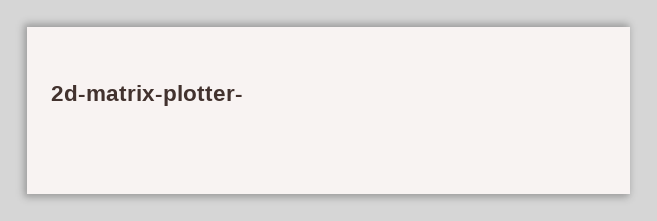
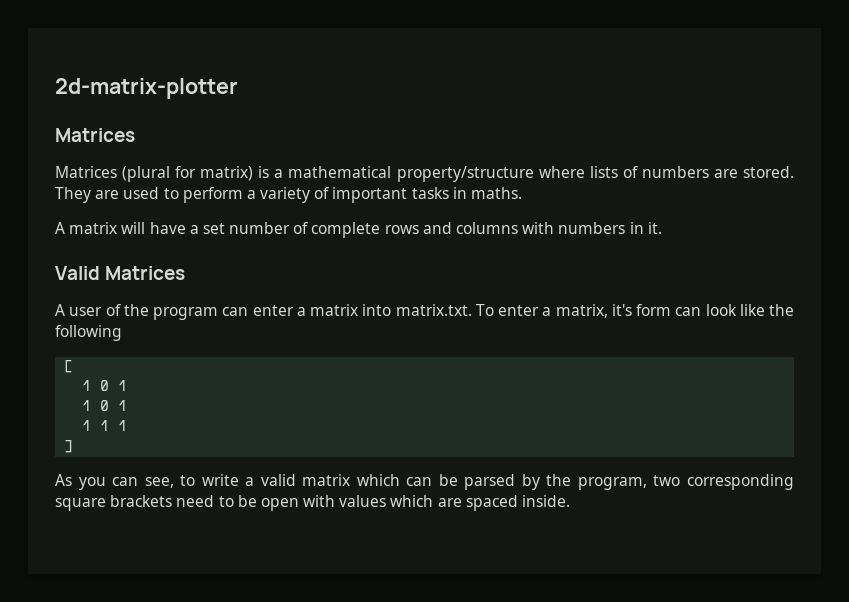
[51,85,243,106] 2d-matrix-plotter- -> [55,78,238,99] [55,128,135,142] [55,166,795,182] [55,187,523,203] [55,222,662,238] [55,266,186,280] [55,304,794,320] [55,325,122,341] [64,360,74,373] [82,380,128,391] [82,400,128,411] [82,420,128,431] [64,440,74,453] [55,474,794,490] [55,495,571,511] 2d-matrix-plotter // Matrices // Matrices (plural for matrix) is a mathematical property/structure where lists of numbers are stored. They are used to perform a variety of important tasks in maths. // A matrix will have a set number of complete rows and columns with numbers in it. // Valid Matrices // A user of the program can enter a matrix into matrix.txt. To enter a matrix, it's form can look like the following // [ // 1 0 1 // 1 0 1 // 1 1 1 // ] // As you can see, to write a valid matrix which can be parsed by the program, two corresponding square brackets need to be open with values which are spaced inside.

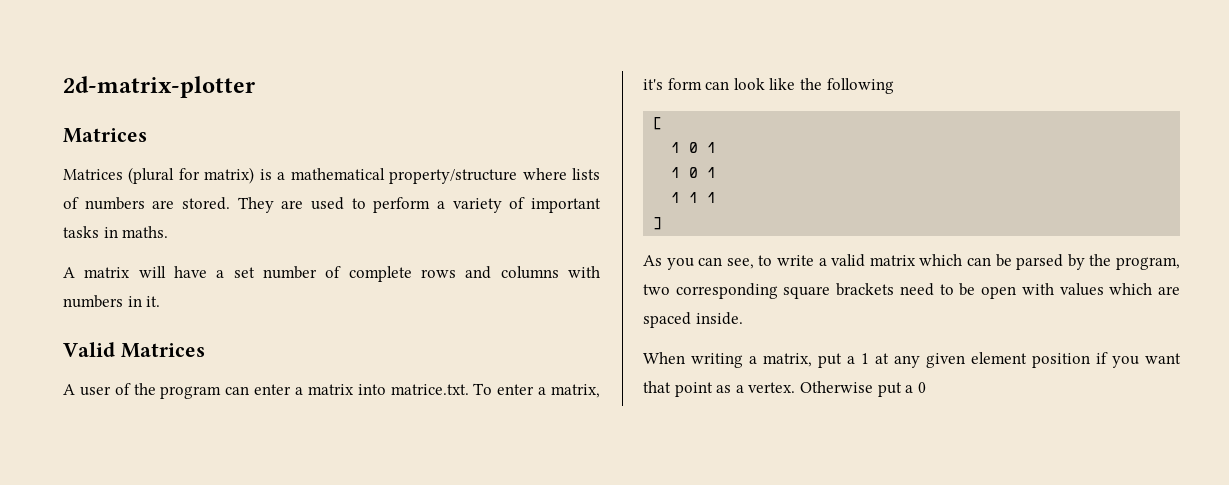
[395,304,472,316] matrix.txt. -> [390,384,469,395] matrice.txt.
(571, 501) none -> [643,352,1181,368] [643,381,926,397] // When writing a matrix, put a 1 at any given element position if you want that point as a vertex. Otherwise put a 0

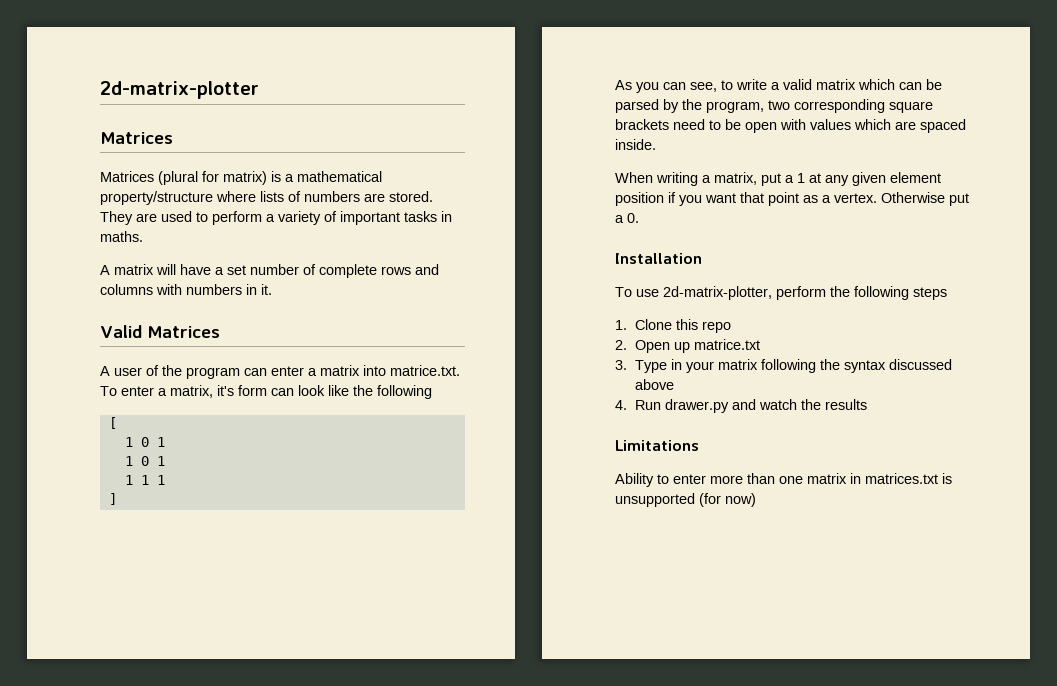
[917,382,926,393] 0 -> [627,213,639,223] [615,253,702,264] [615,286,947,300] [615,319,731,333] [615,339,760,353] [615,359,952,373] [634,379,674,390] [615,399,867,413] [615,440,699,451] [615,473,952,487] [615,493,756,507] 0. // Installation // To use 2d-matrix-plotter, perform the following steps // 1. Clone this repo // 2. Open up matrice.txt // 3. Type in your matrix following the syntax discussed above // 4. Run drawer.py and watch the results // Limitations // Ability to enter more than one matrix in matrices.txt is unsupported (for now)

